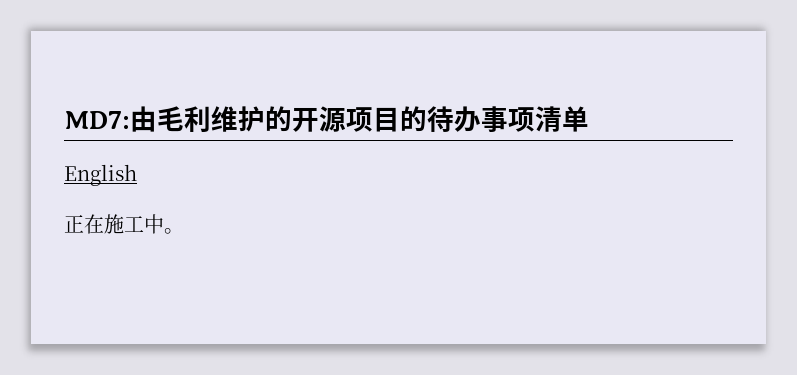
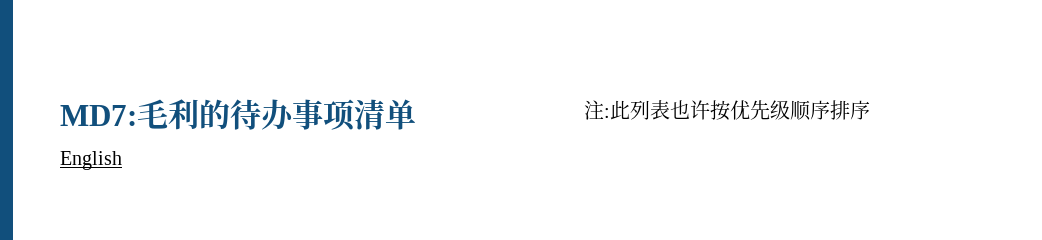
[130,106,400,132] 由毛利维护的开源项目 -> [137,99,199,130] 毛利
[64,214,184,234] 正在施工中。 -> [583,100,870,121] 注:此列表也许按优先级顺序排序

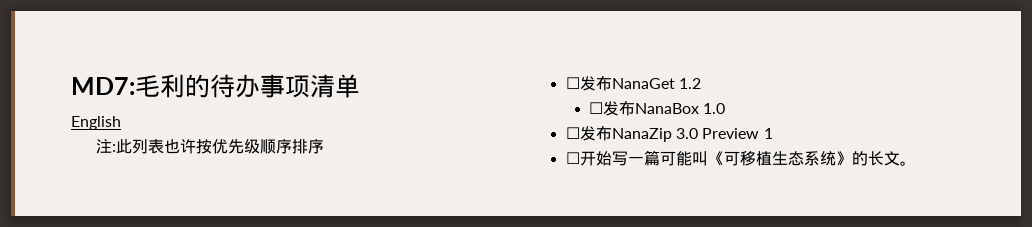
(870, 110) none -> [565,75,701,91] [589,100,726,116] [565,125,773,142] [565,150,916,166] // ☐发布NanaGet 1.2 // ☐发布NanaBox 1.0 // ☐发布NanaZip 3.0 Preview 1 // ☐开始写一篇可能叫《可移植生态系统》的长文。

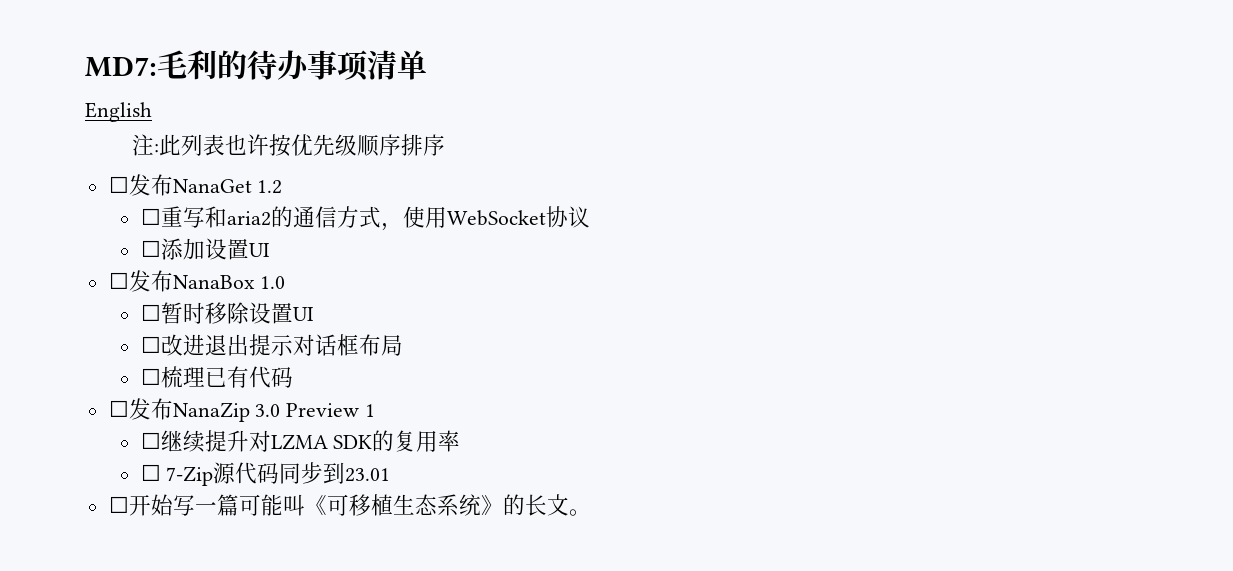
[603,100,726,116] 发布NanaBox 1.0 -> [160,206,590,231] [140,238,270,260] [108,270,286,292] [140,302,314,324] [140,334,403,356] [140,366,293,388] 重写和aria2的通信方式，使用WebSocket协议 // ☐添加设置UI // ☐发布NanaBox 1.0 // ☐暂时移除设置UI // ☐改进退出提示对话框布局 // ☐梳理已有代码
(773, 133) none -> [140,430,461,453] [140,462,391,486] // ☐继续提升对LZMA SDK的复用率 // ☐ 7-Zip源代码同步到23.01

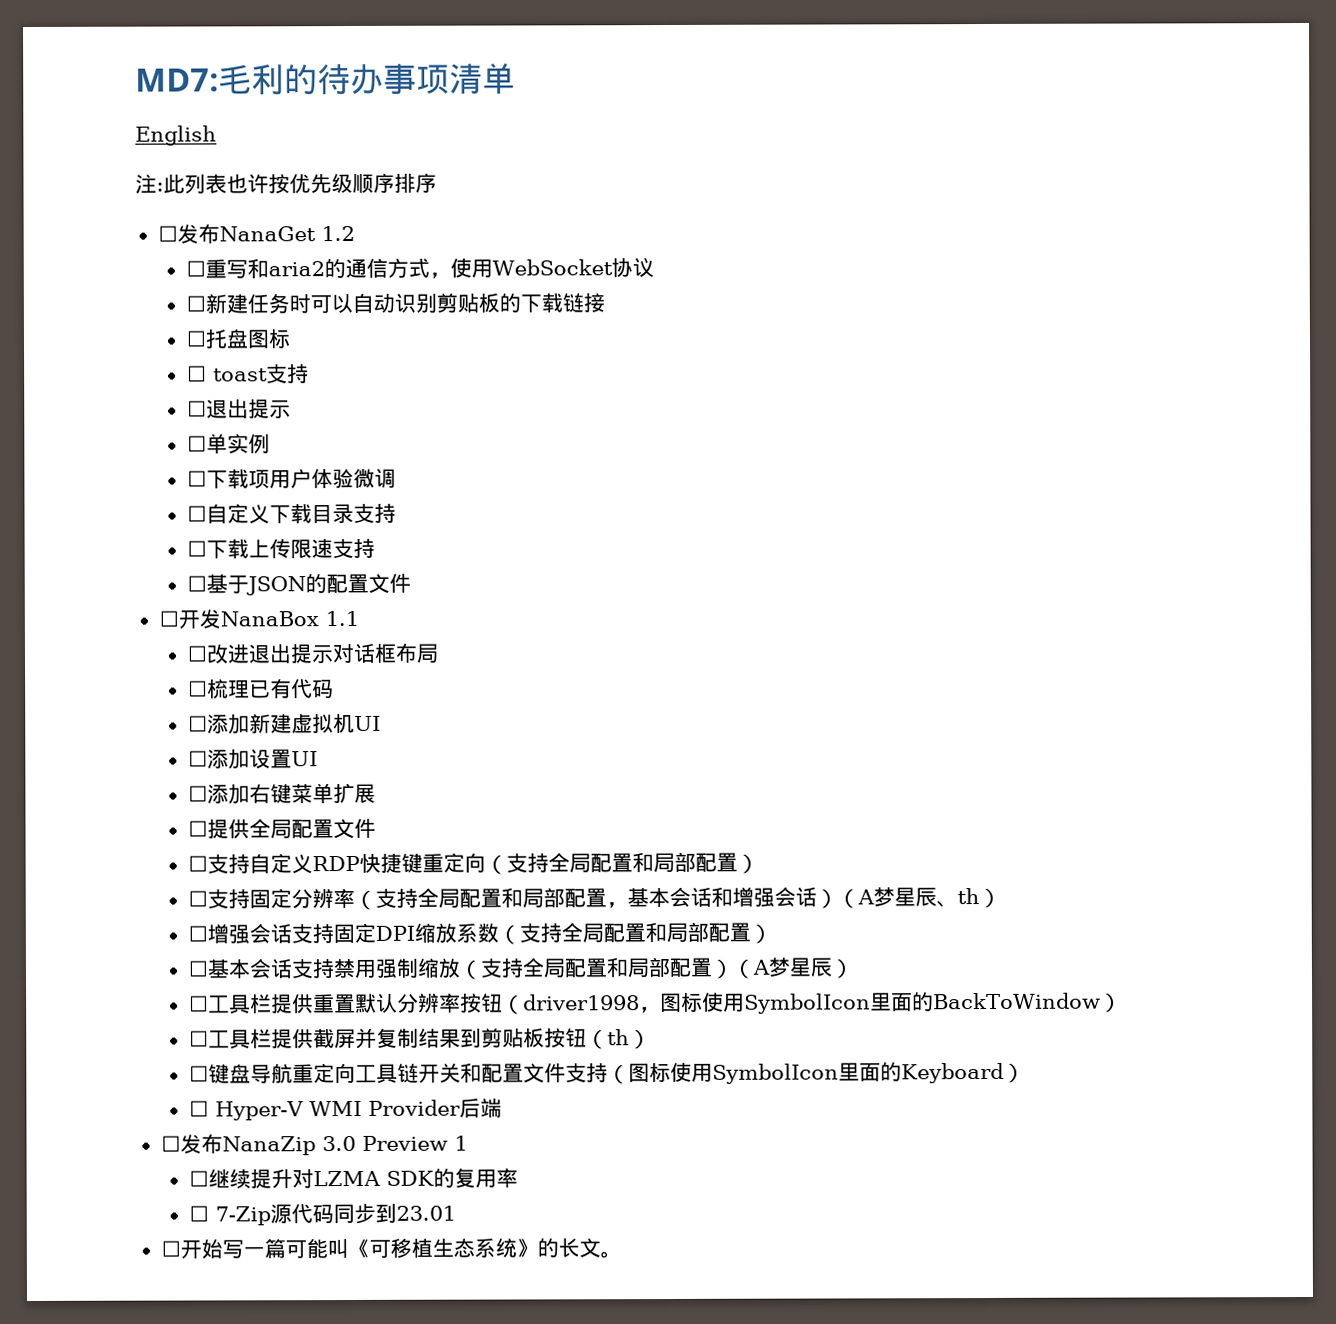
[160,238,270,260] [108,270,286,292] [140,302,314,324] 添加设置UI // ☐发布NanaBox 1.0 // ☐暂时移除设置UI -> [204,292,605,314] [185,328,291,349] [186,363,309,384] [186,399,291,419] [186,433,270,455] [186,468,396,490] [186,502,396,525] [186,537,375,560] [186,573,411,596] [158,609,359,630] 新建任务时可以自动识别剪贴板的下载链接 // ☐托盘图标 // ☐ toast支持 // ☐退出提示 // ☐单实例 // ☐下载项用户体验微调 // ☐自定义下载目录支持 // ☐下载上传限速支持 // ☐基于JSON的配置文件 // ☐开发NanaBox 1.1
(293, 377) none -> [187,713,381,735] [187,749,318,770] [187,782,376,805] [187,818,376,840] [187,851,759,875] [187,886,1001,910] [187,921,772,945] [187,956,853,980] [188,991,1122,1015] [188,1027,651,1050] [188,1061,1025,1085] [188,1098,502,1121] // ☐添加新建虚拟机UI // ☐添加设置UI // ☐添加右键菜单扩展 // ☐提供全局配置文件 // ☐支持自定义RDP快捷键重定向（支持全局配置和局部配置） // ☐支持固定分辨率（支持全局配置和局部配置，基本会话和增强会话）（A梦星辰、th） // ☐增强会话支持固定DPI缩放系数（支持全局配置和局部配置） // ☐基本会话支持禁用强制缩放（支持全局配置和局部配置）（A梦星辰） // ☐工具栏提供重置默认分辨率按钮（driver1998，图标使用SymbolIcon里面的BackToWindow） // ☐工具栏提供截屏并复制结果到剪贴板按钮（th） // ☐键盘导航重定向工具链开关和配置文件支持（图标使用SymbolIcon里面的Keyboard） // ☐ Hyper-V WMI Provider后端

